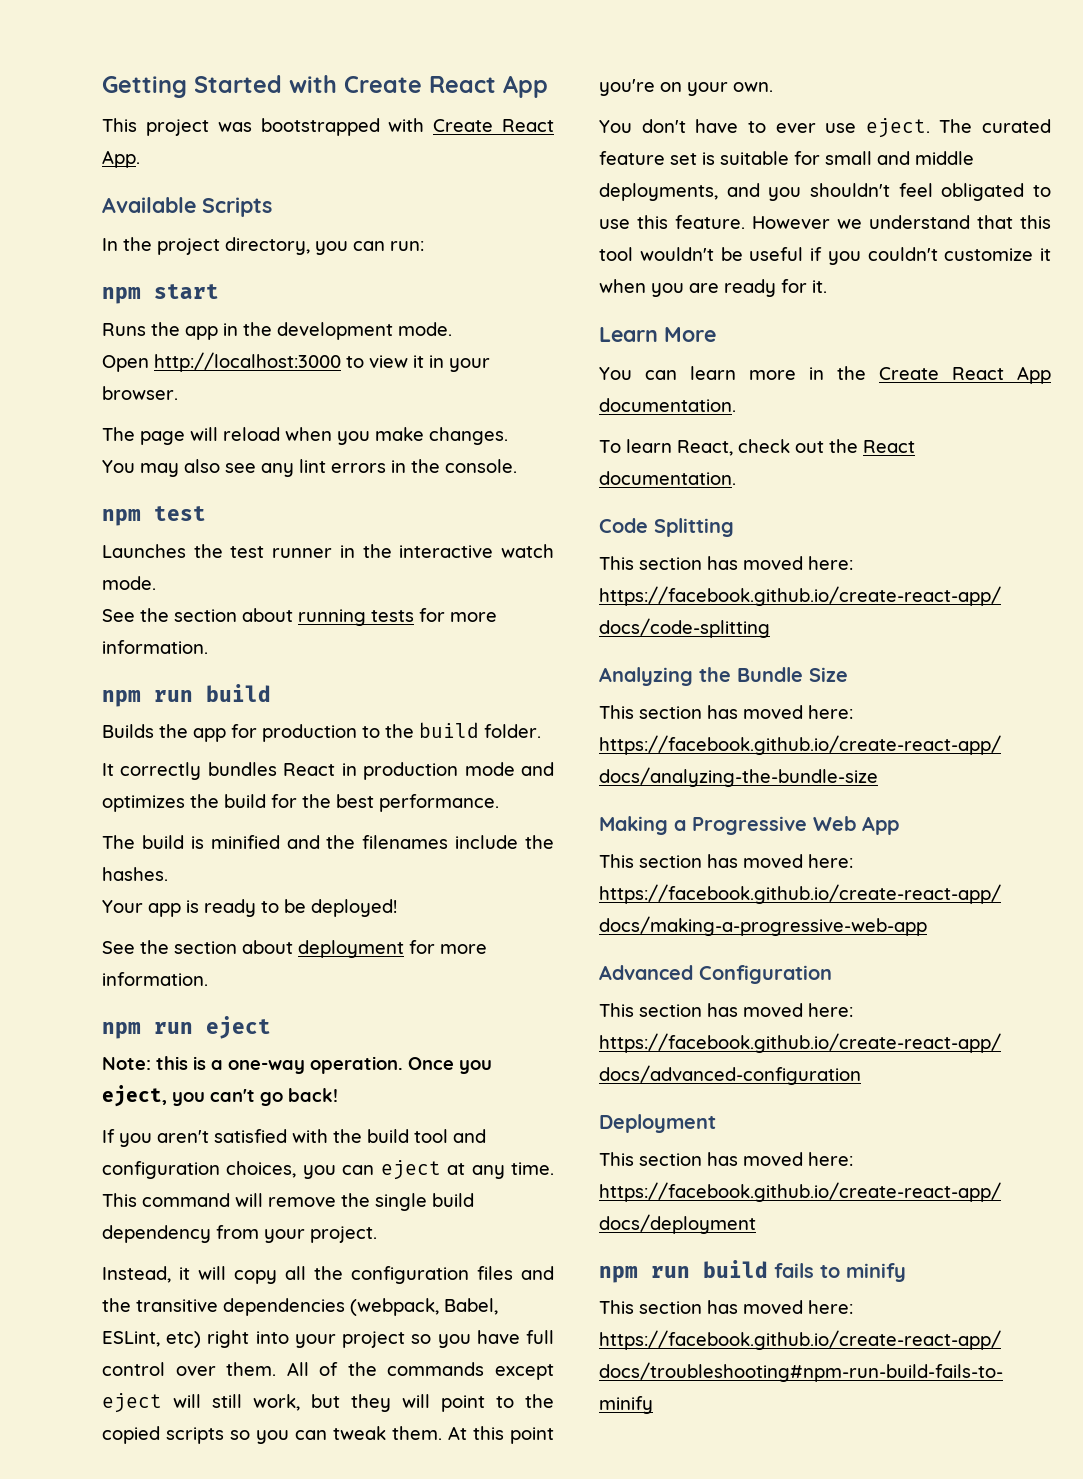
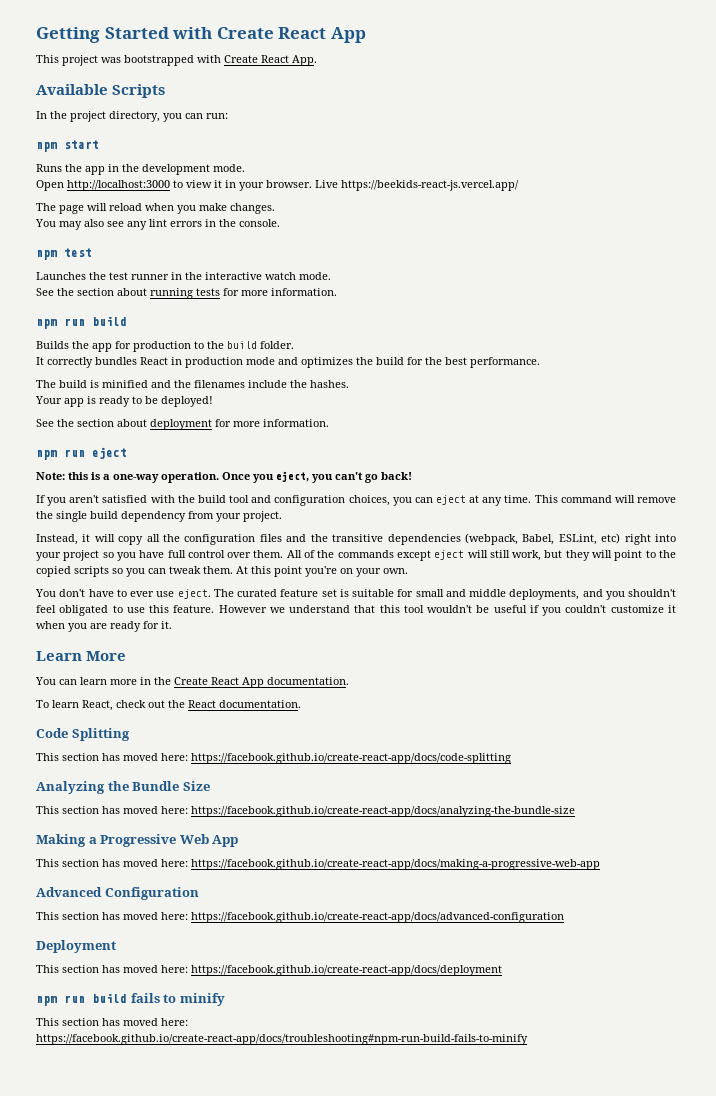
(178, 393) none -> [315,180,519,191] Live https://beekids-react-js.vercel.app/

